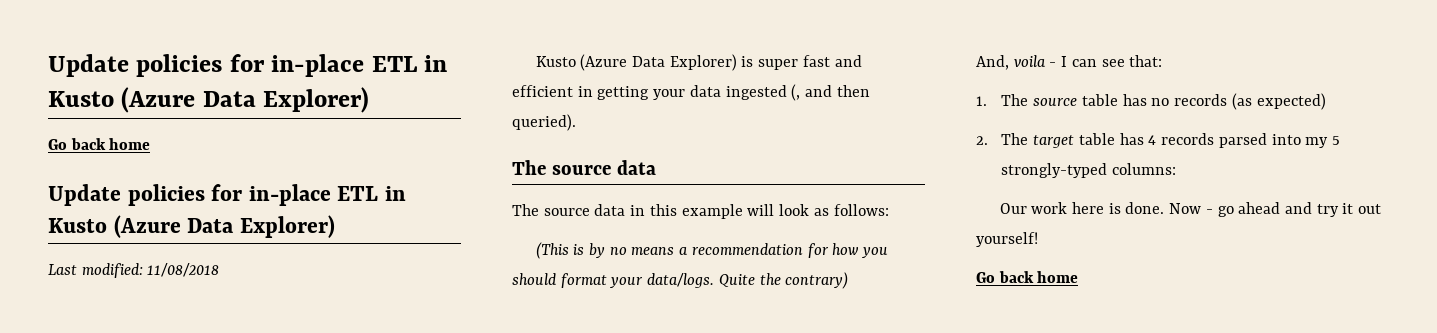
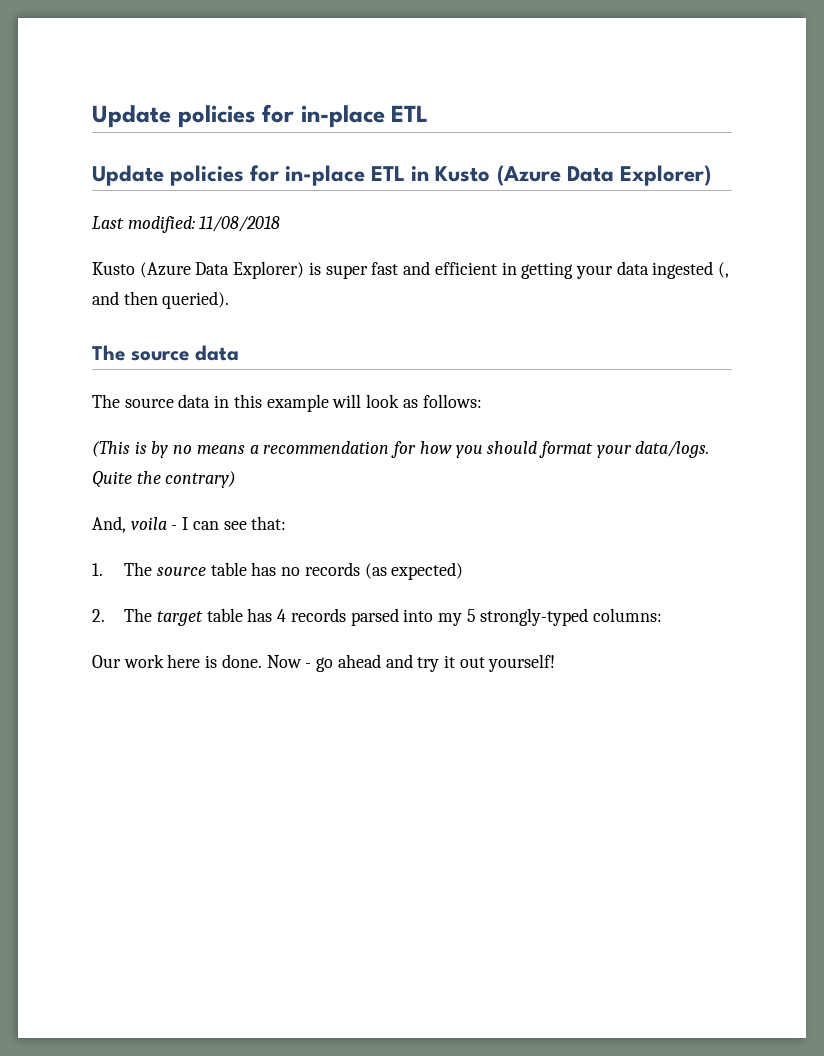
[48,54,448,77] [48,87,370,113] [48,138,151,150] Update policies for in-place ETL in Kusto (Azure Data Explorer) // Go back home -> [92,104,429,128] Update policies for in-place ETL
[976,271,1079,283] // Go back home -> (556, 663) none

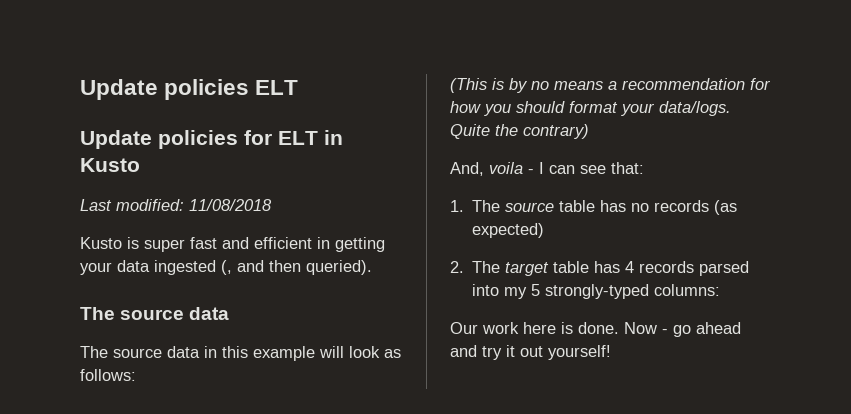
[92,104,429,128] [92,165,406,186] Update policies for in-place ETL // Update policies for in-place ETL -> [80,79,299,100] [80,130,318,149] Update policies ELT // Update policies for ELT
[496,165,711,186] (Azure Data Explorer) -> (140, 165) none
[139,261,305,279] (Azure Data Explorer) -> (122, 243) none

